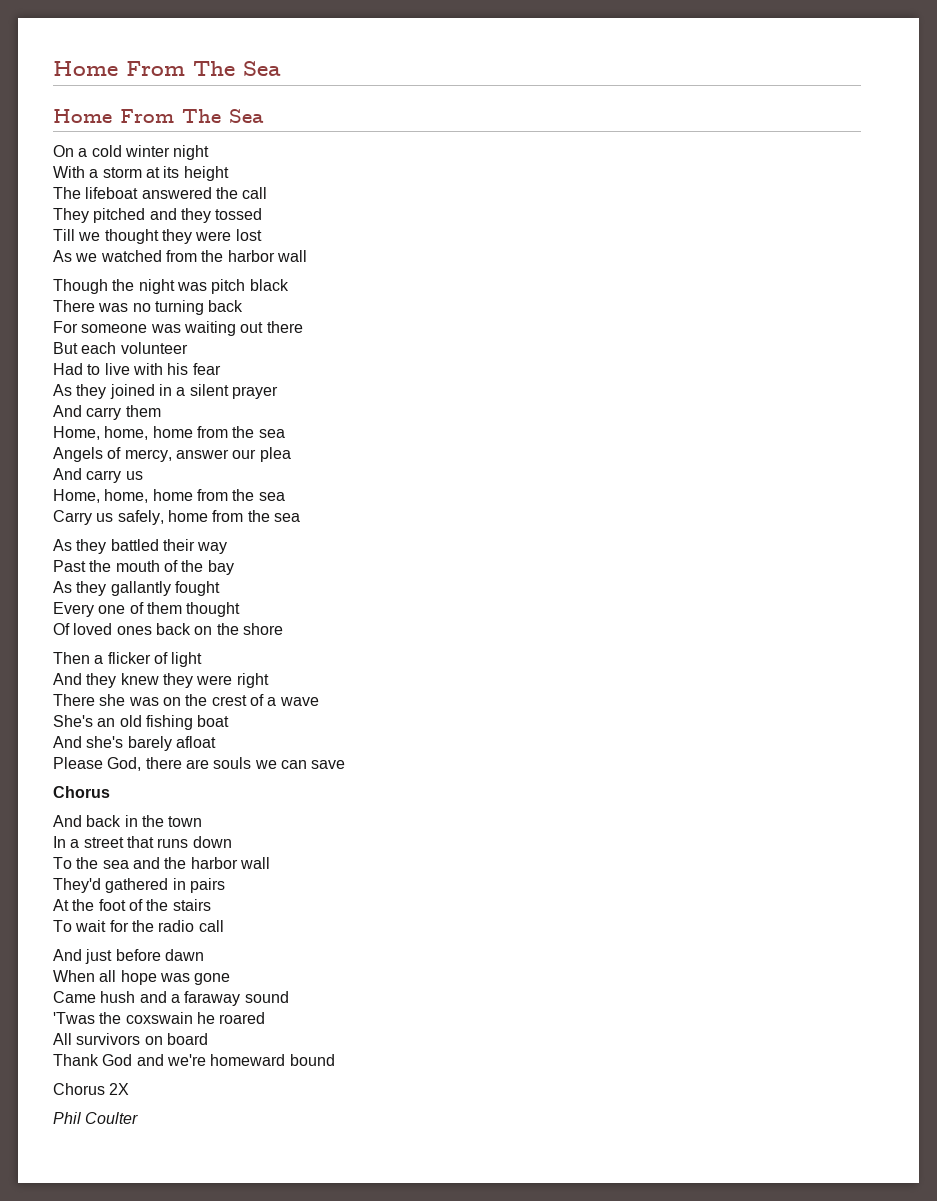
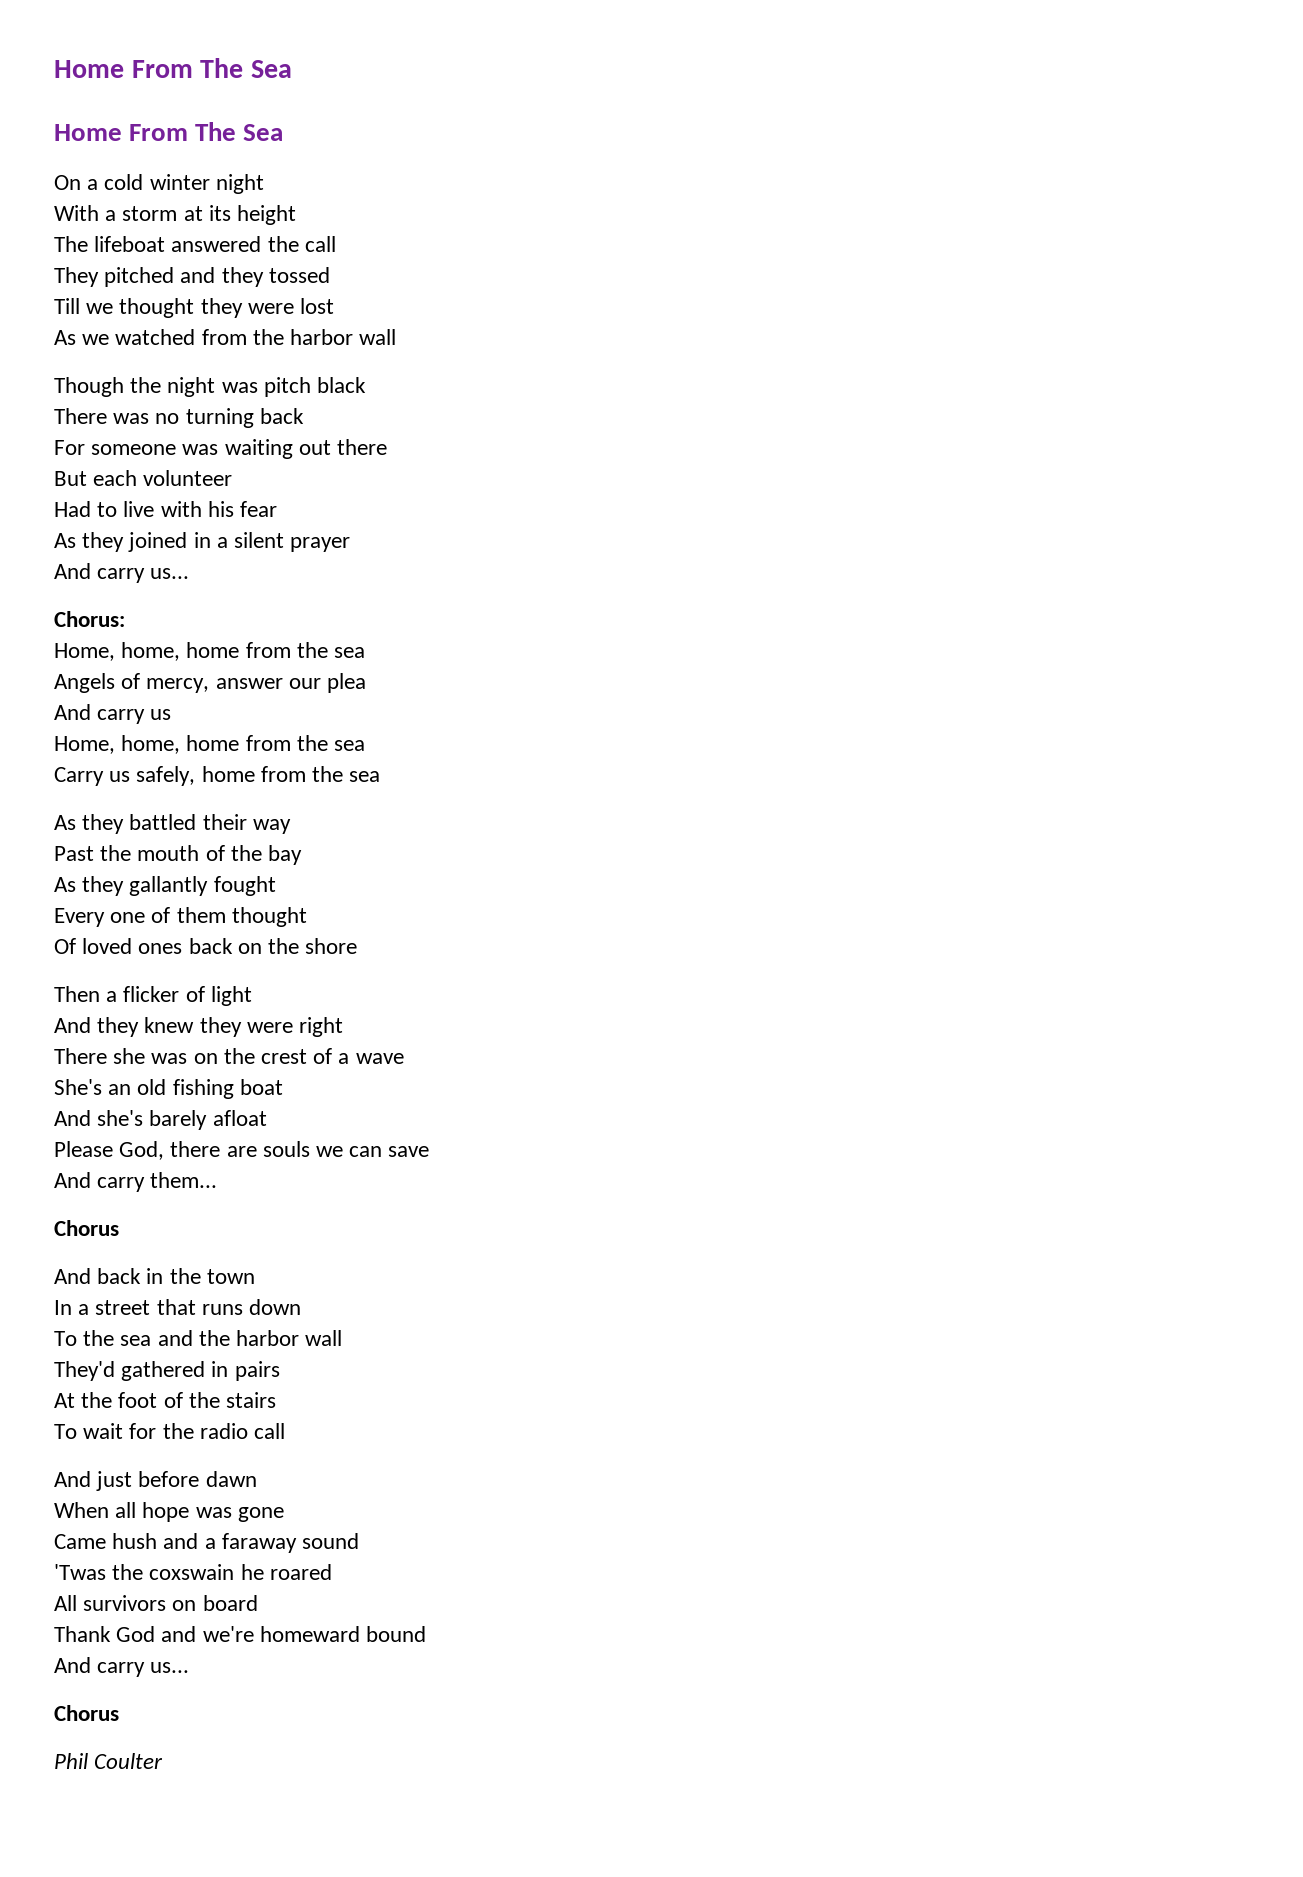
[125,405,161,417] them -> [150,568,190,579] [54,611,125,627] us... // Chorus:
(346, 764) none -> [54,1172,218,1192] // And carry them...
[53,1083,130,1095] // Chorus 2X -> [54,1657,190,1677] [54,1705,119,1721] // And carry us... // Chorus

